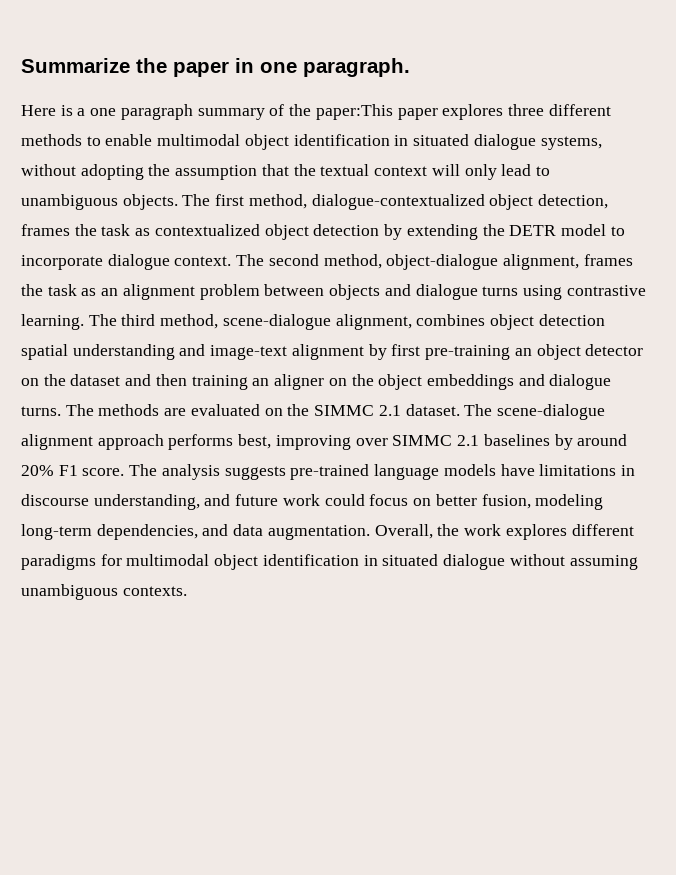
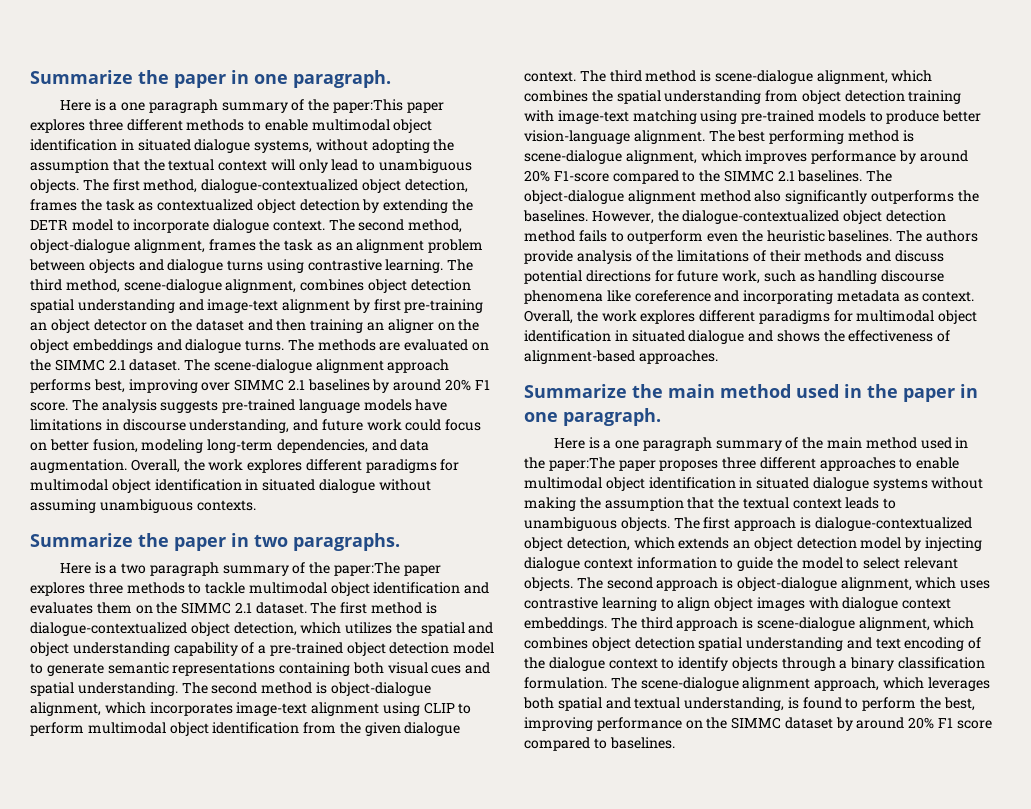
(187, 591) none -> [30,533,400,551] [59,562,441,576] [30,582,490,596] [30,602,437,614] [30,622,494,636] [30,642,495,656] [30,662,491,676] [30,682,431,696] [30,702,472,716] [30,722,461,736] [524,70,933,84] [524,90,962,104] [524,110,982,124] [524,130,914,144] [524,150,968,164] [524,170,893,184] [524,190,979,204] [523,210,946,224] [524,230,979,244] [524,250,945,264] [524,270,945,284] [524,290,975,304] [524,310,978,324] [524,330,951,344] [524,350,718,364] [524,384,978,402] [524,408,661,426] [553,437,969,451] [524,457,960,471] [524,477,984,491] [524,497,897,511] [524,517,972,531] [524,537,983,551] [524,557,959,571] [524,577,991,591] [524,597,952,611] [524,617,975,631] [524,637,982,651] [524,657,986,671] [524,677,990,691] [523,697,975,711] [524,717,992,731] [524,737,675,751] // Summarize the paper in two paragraphs. // Here is a two paragraph summary of the paper:The paper explores three methods to tackle multimodal object identification and evaluates them on the SIMMC 2.1 dataset. The first method is dialogue-contextualized object detection, which utilizes the spatial and object understanding capability of a pre-trained object detection model to generate semantic representations containing both visual cues and spatial understanding. The second method is object-dialogue alignment, which incorporates image-text alignment using CLIP to perform multimodal object identification from the given dialogue context. The third method is scene-dialogue alignment, which combines the spatial understanding from object detection training with image-text matching using pre-trained models to produce better vision-language alignment. The best performing method is scene-dialogue alignment, which improves performance by around 20% F1-score compared to the SIMMC 2.1 baselines. The object-dialogue alignment method also significantly outperforms the baselines. However, the dialogue-contextualized object detection method fails to outperform even the heuristic baselines. The authors provide analysis of the limitations of their methods and discuss potential directions for future work, such as handling discourse phenomena like coreference and incorporating metadata as context. Overall, the work explores different paradigms for multimodal object identification in situated dialogue and shows the effectiveness of alignment-based approaches. // Summarize the main method used in the paper in one paragraph. // Here is a one paragraph summary of the main method used in the paper:The paper proposes three different approaches to enable multimodal object identification in situated dialogue systems without making the assumption that the textual context leads to unambiguous objects. The first approach is dialogue-contextualized object detection, which extends an object detection model by injecting dialogue context information to guide the model to select relevant objects. The second approach is object-dialogue alignment, which uses contrastive learning to align object images with dialogue context embeddings. The third approach is scene-dialogue alignment, which combines object detection spatial understanding and text encoding of the dialogue context to identify objects through a binary classification formulation. The scene-dialogue alignment approach, which leverages both spatial and textual understanding, is found to perform the best, improving performance on the SIMMC dataset by around 20% F1 score compared to baselines.

